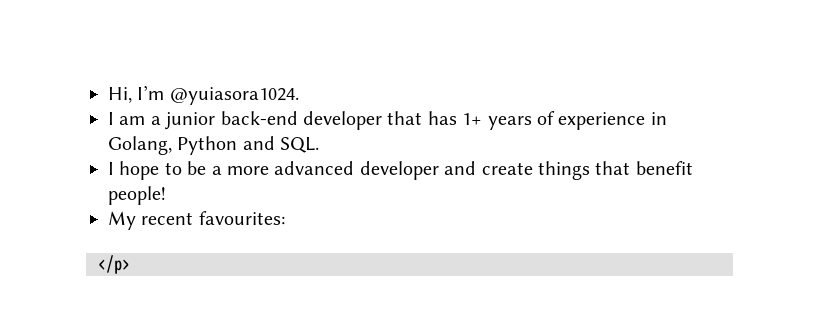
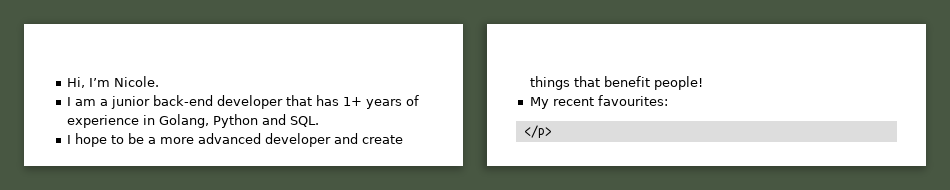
[169,87,299,105] @yuiasora1024. -> [113,76,159,87] Nicole.

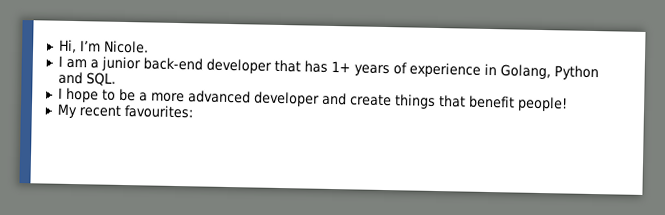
[523,125,552,138] // </p> -> (193, 111) none

